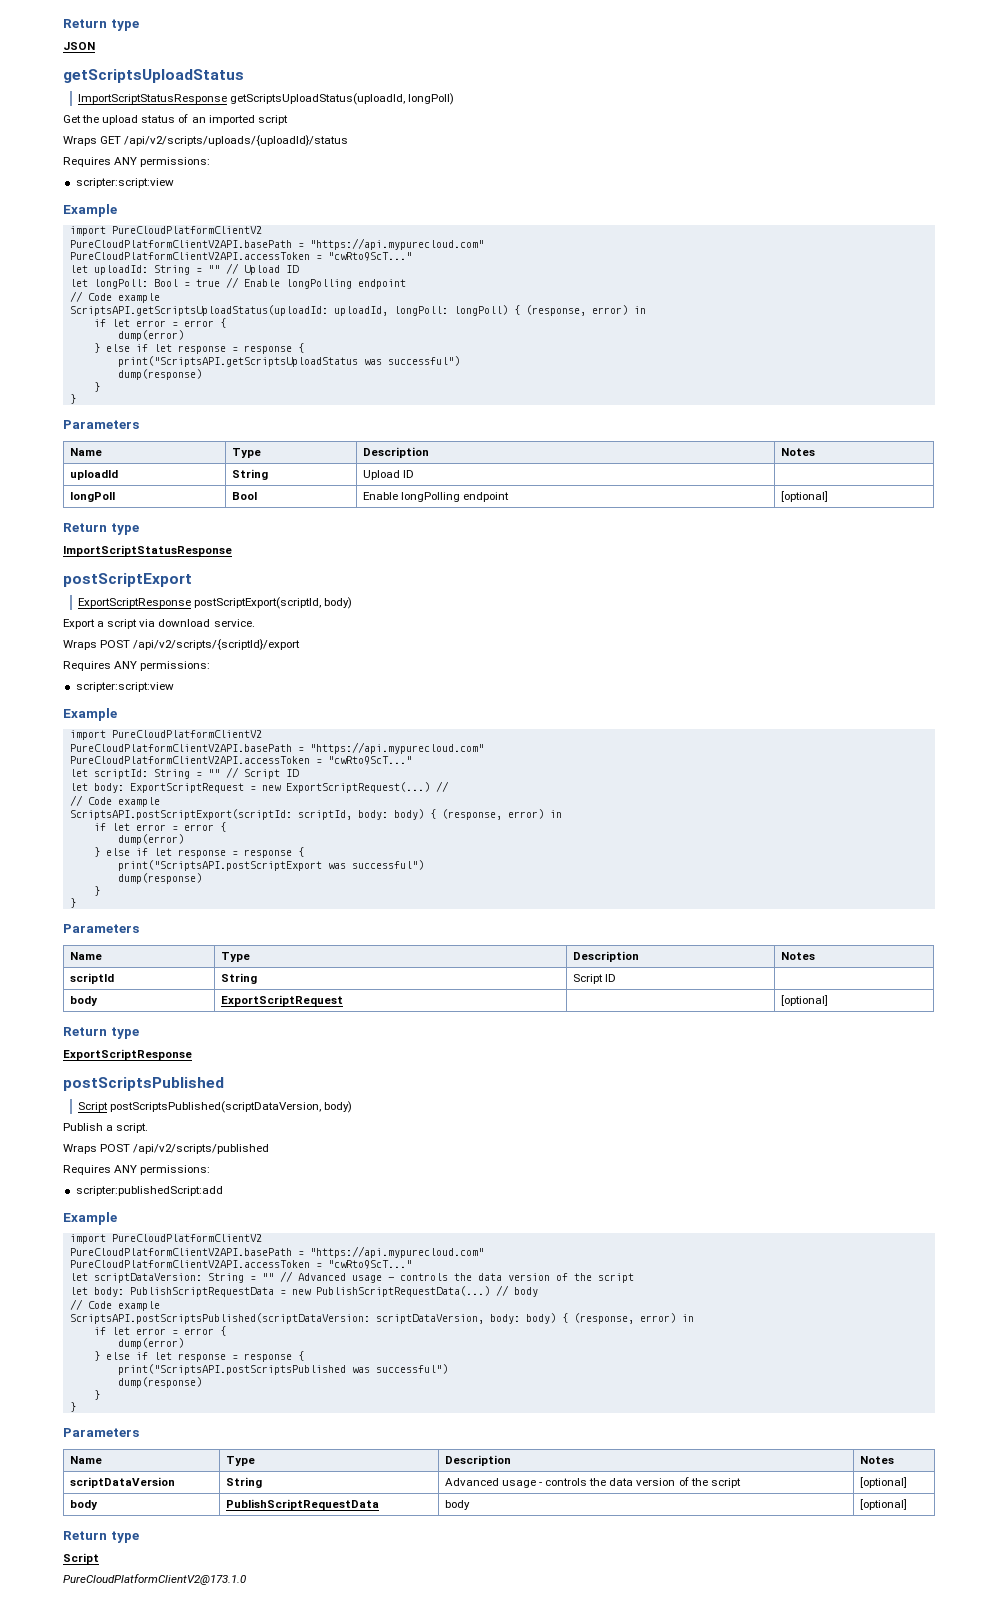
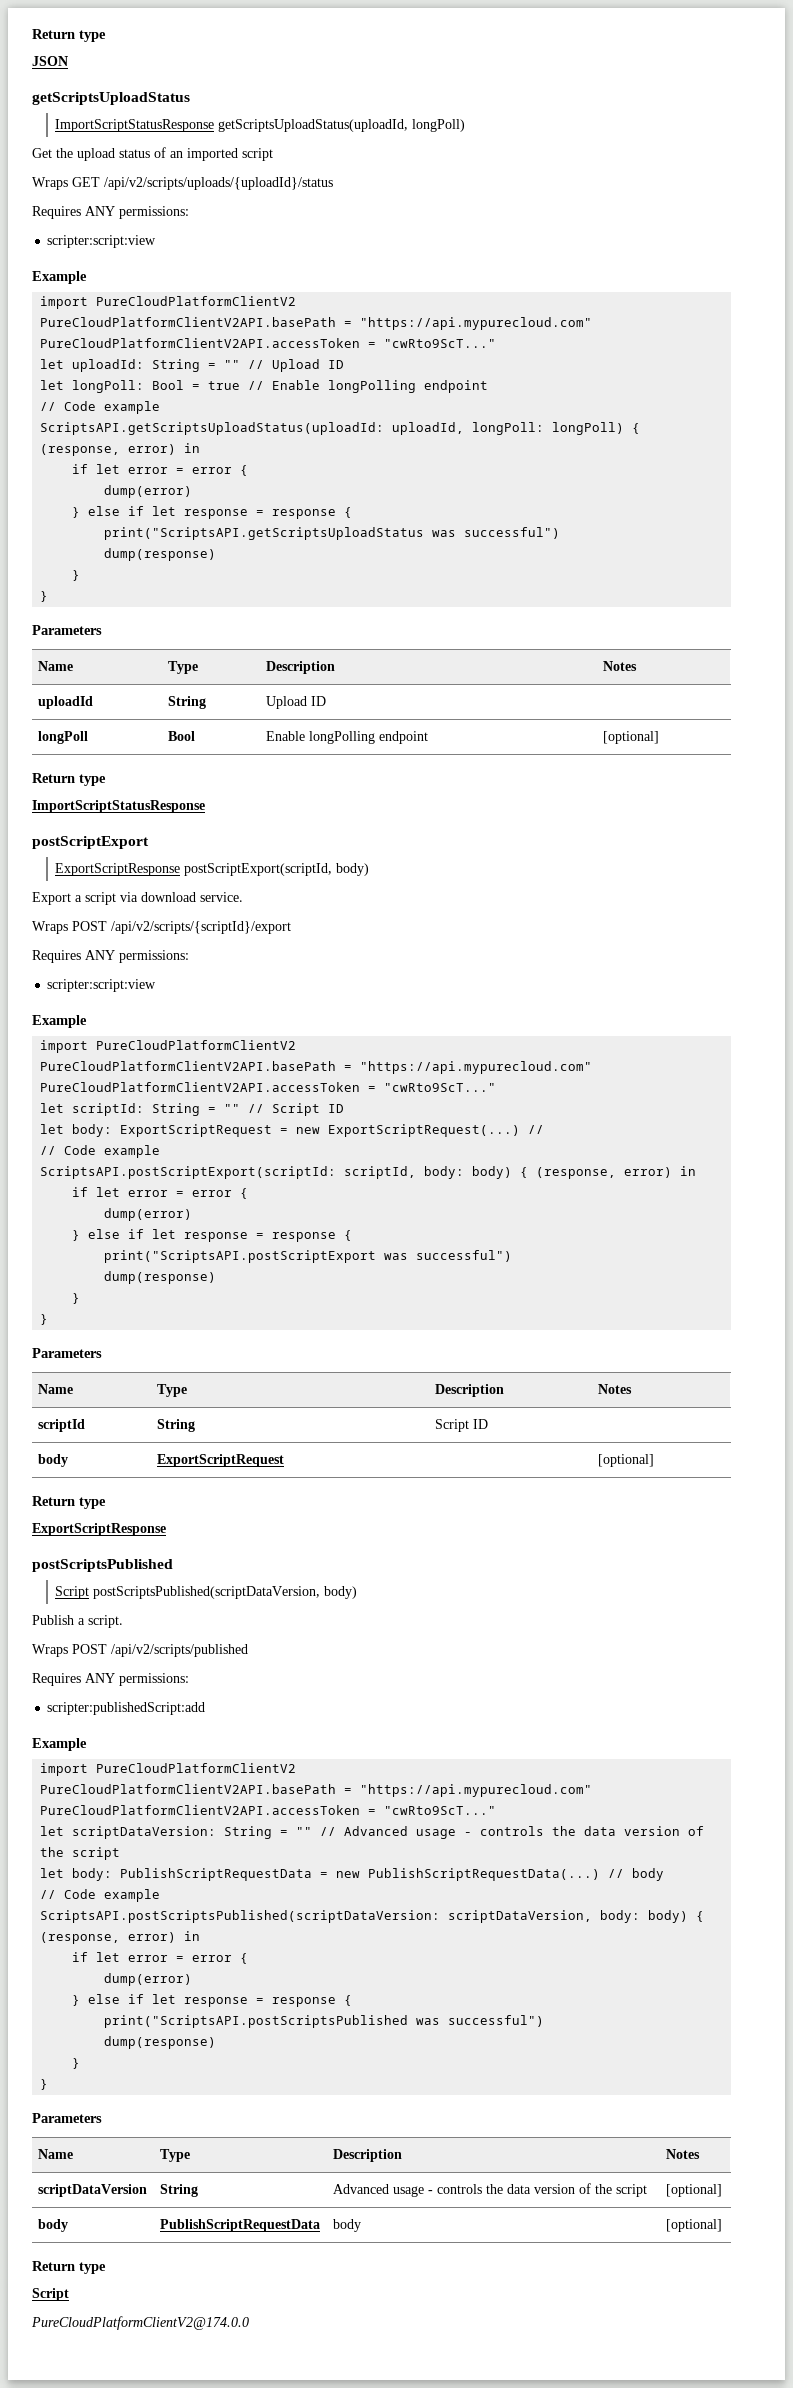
[63,1574,246,1585] PureCloudPlatformClientV2@173.1.0 -> [31,2316,249,2330] PureCloudPlatformClientV2@174.0.0

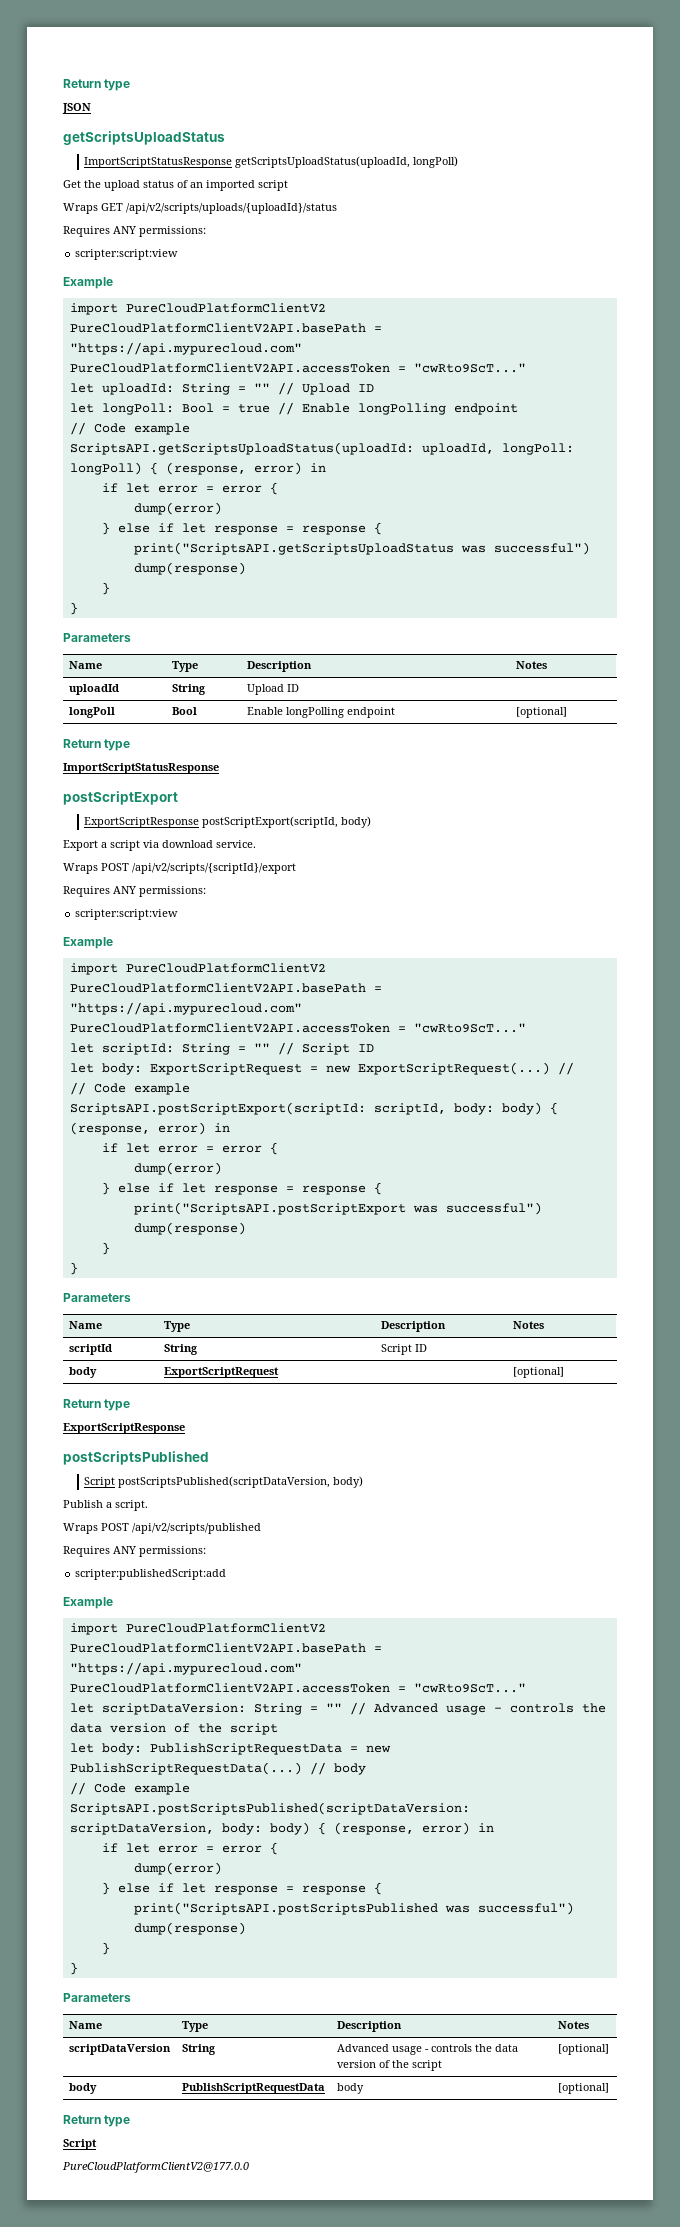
[31,2316,249,2330] PureCloudPlatformClientV2@174.0.0 -> [62,2162,249,2173] PureCloudPlatformClientV2@177.0.0

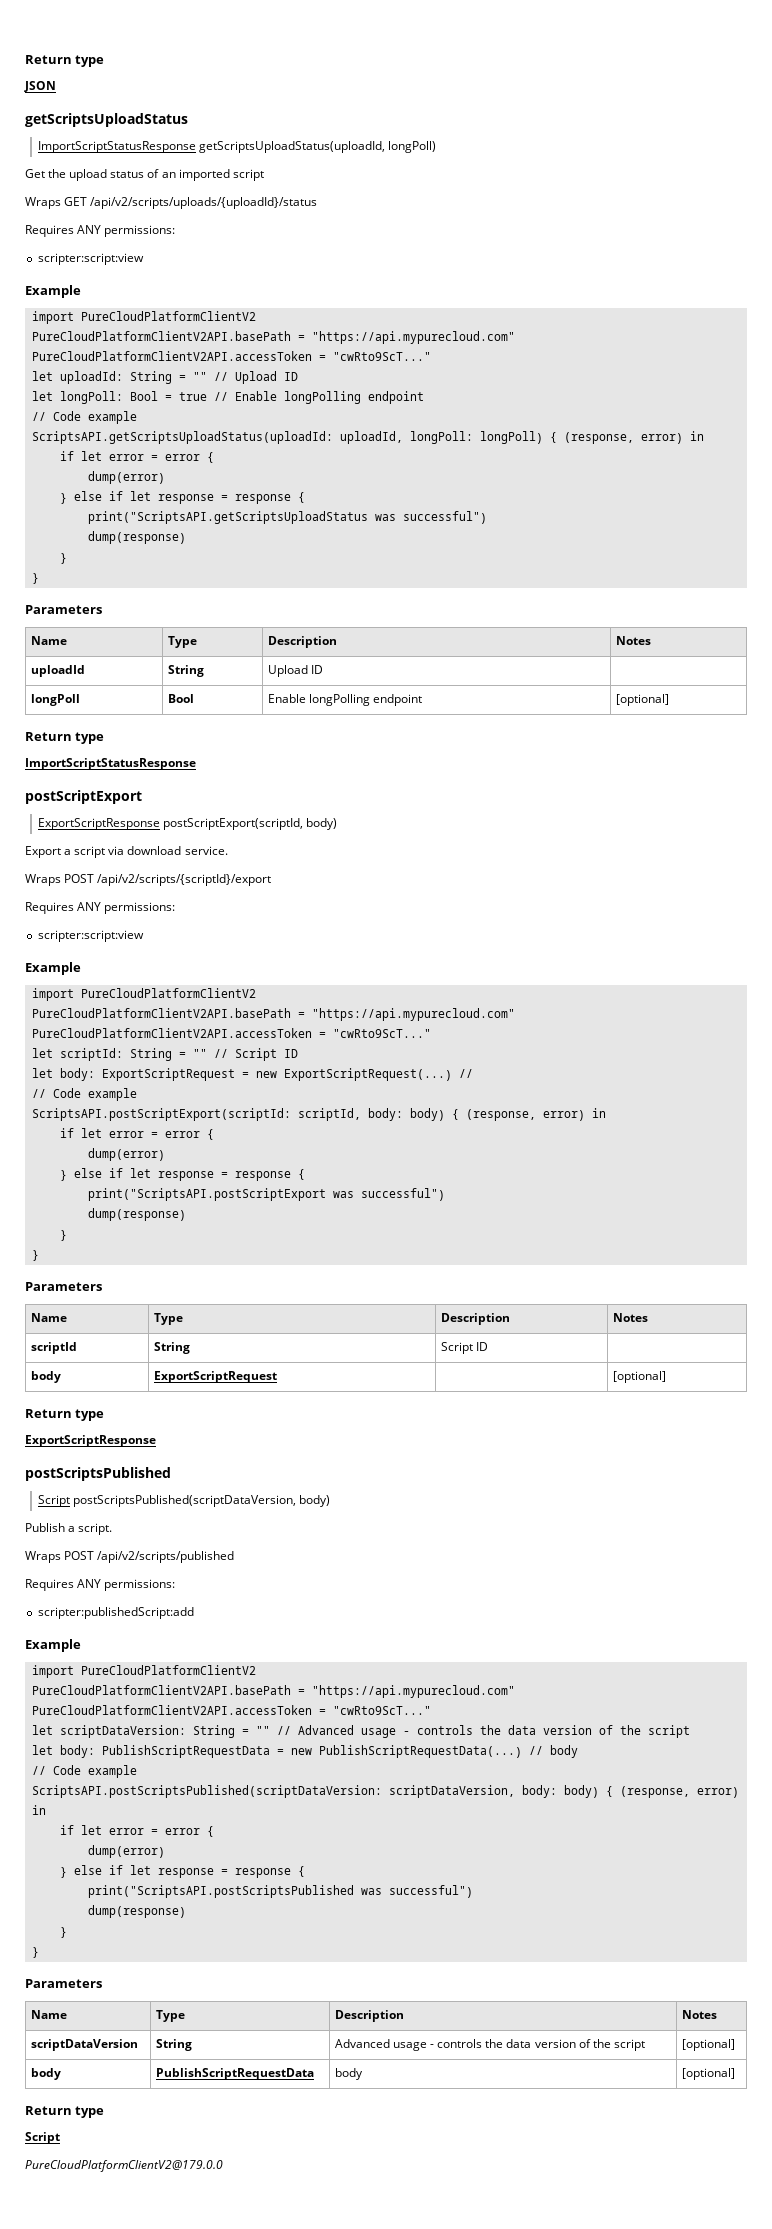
[62,2162,249,2173] PureCloudPlatformClientV2@177.0.0 -> [25,2160,223,2172] PureCloudPlatformClientV2@179.0.0

